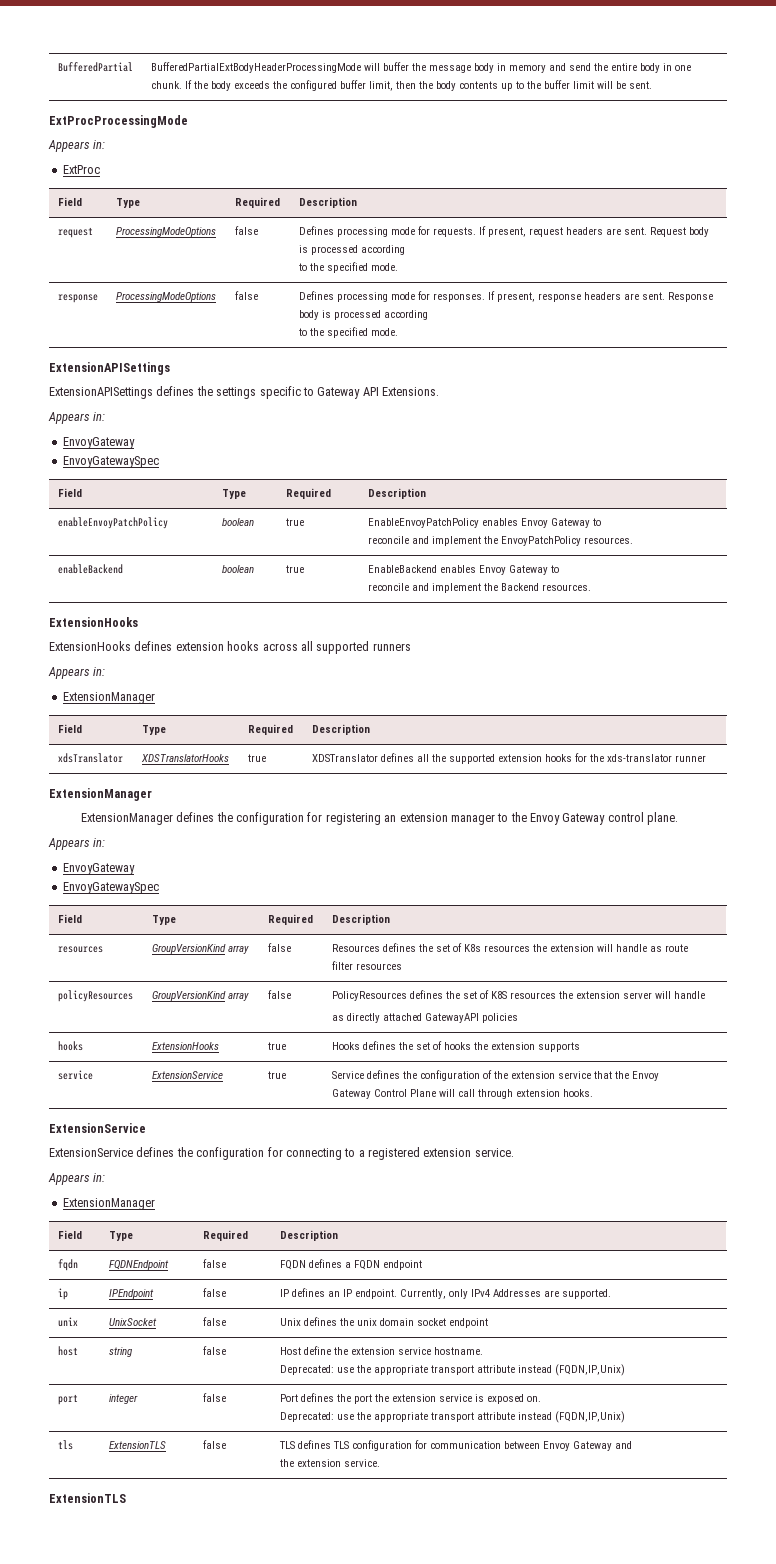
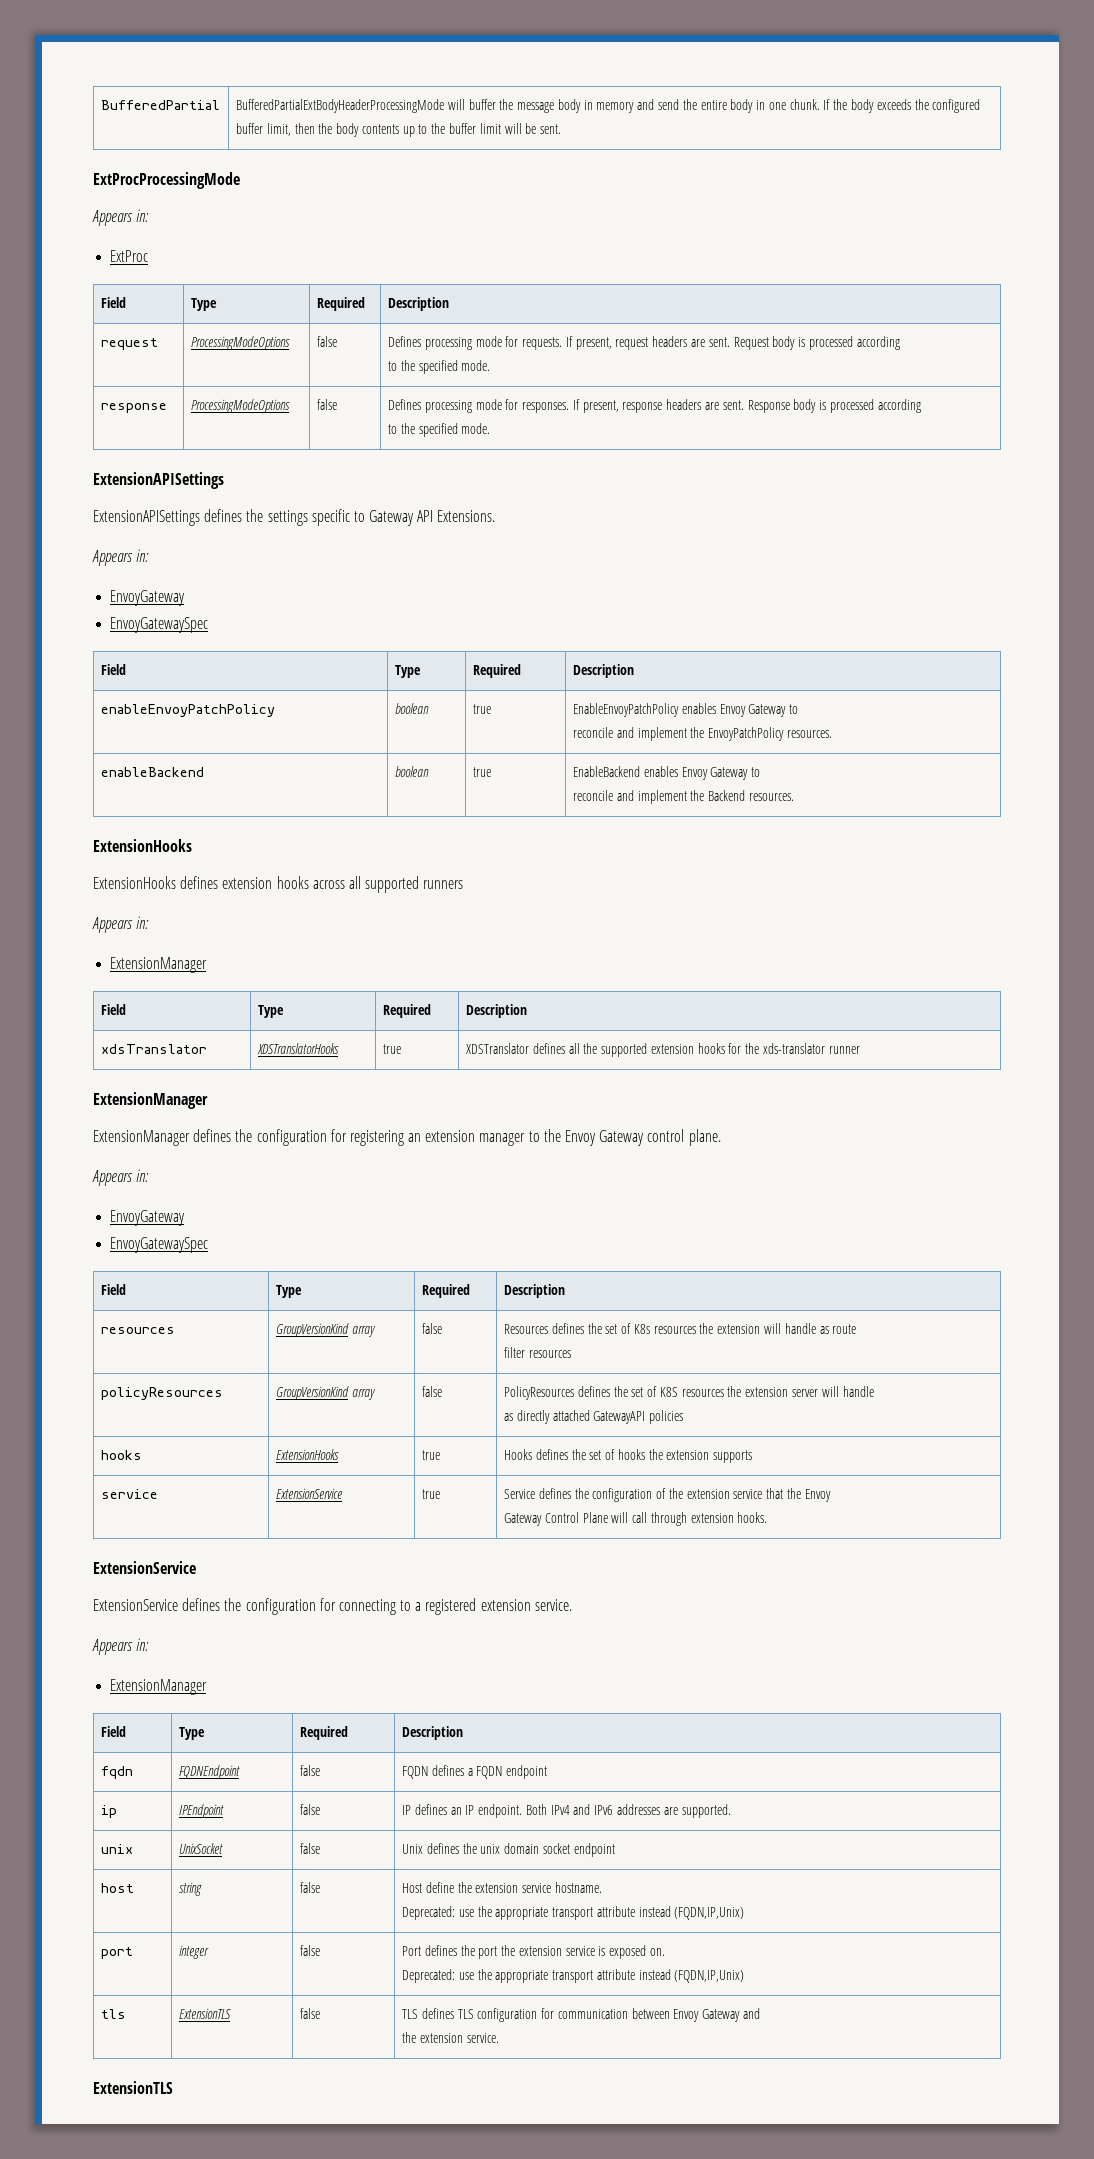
[399,1289,541,1299] Currently, only IPv4 Addresses -> [525,1804,660,1815] Both IPv4 and IPv6 addresses

